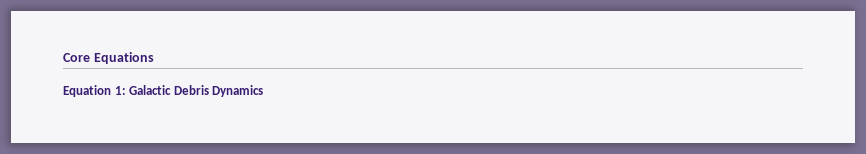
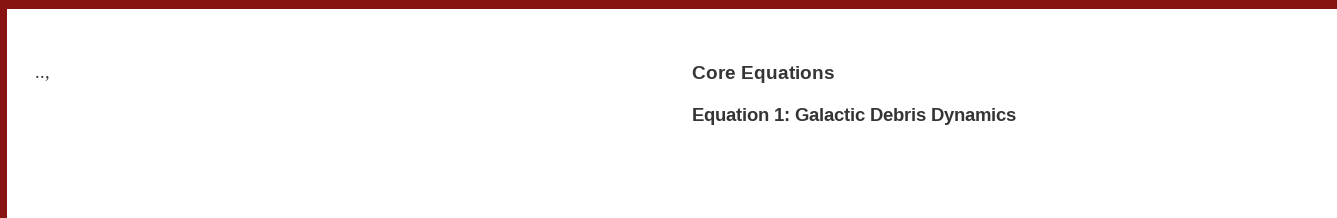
(63, 57) none -> [35,75,50,81] .., //

